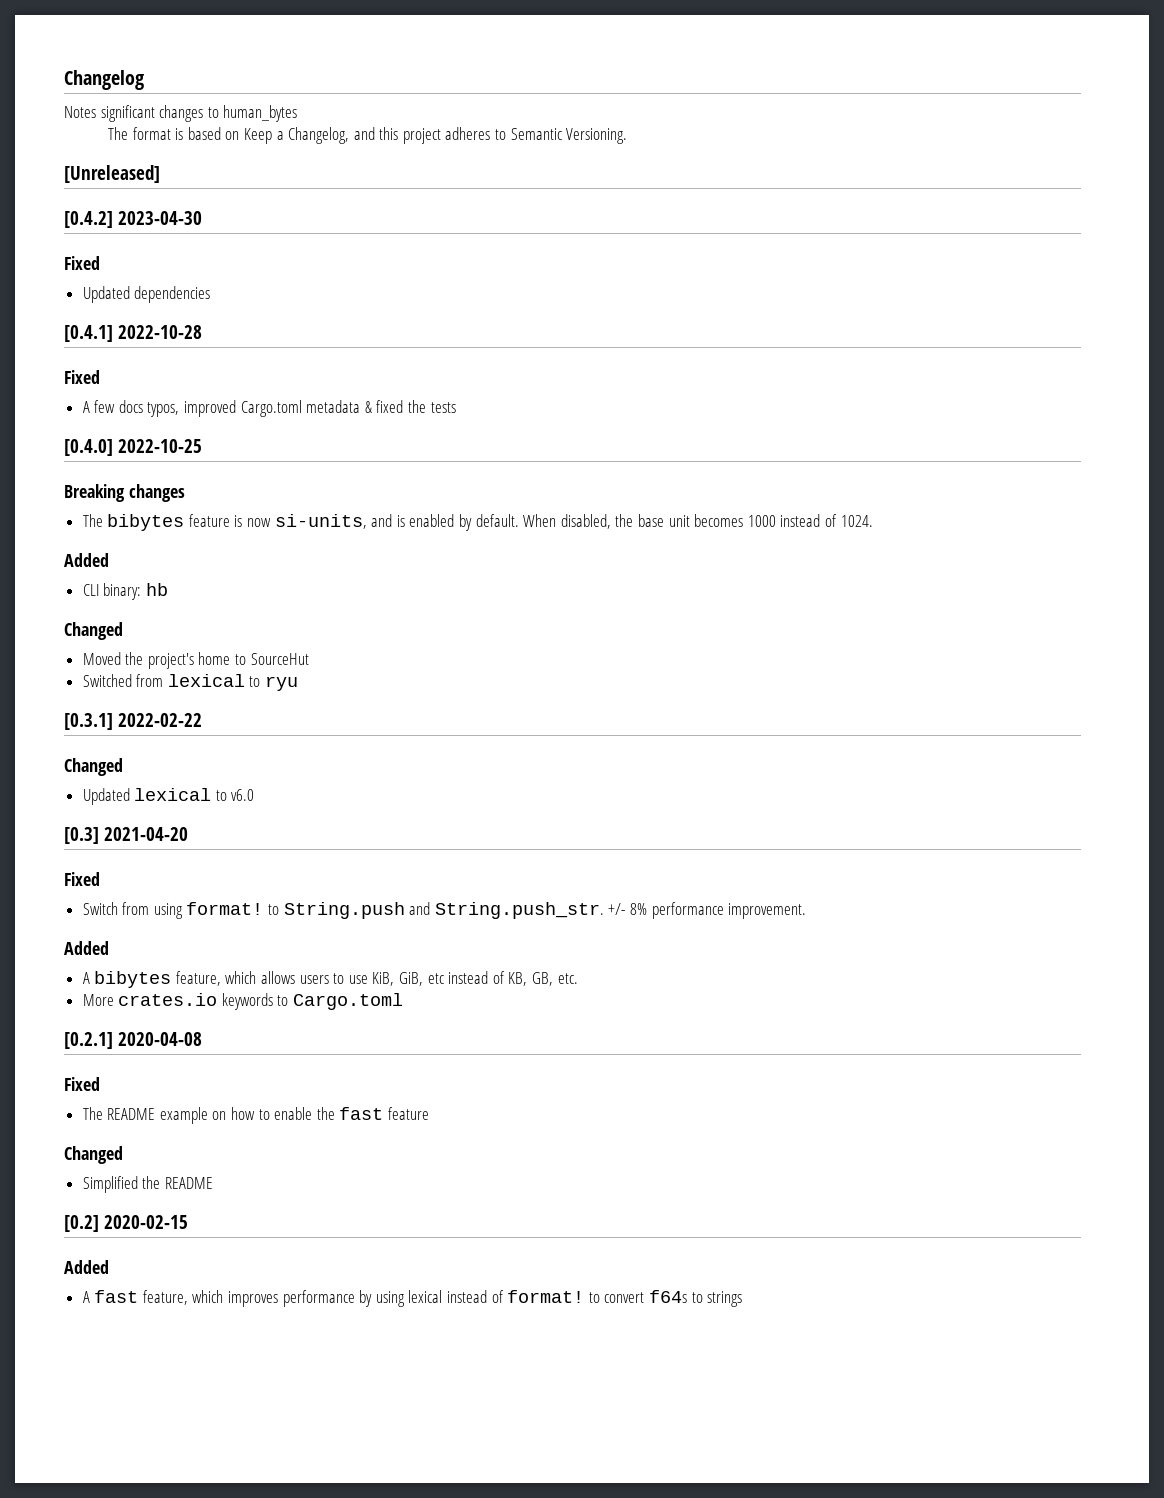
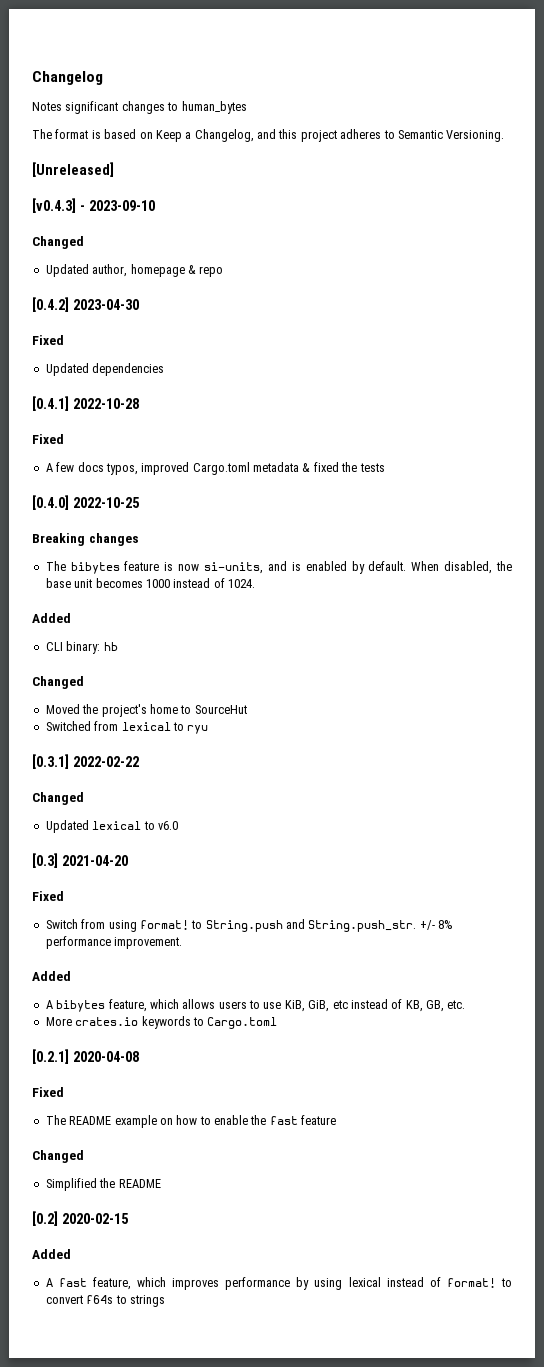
(160, 174) none -> [32,198,155,213] [32,236,84,249] [45,264,224,277] // [v0.4.3] - 2023-09-10 // Changed // Updated author, homepage & repo

